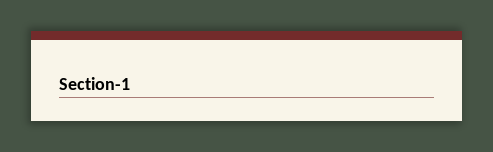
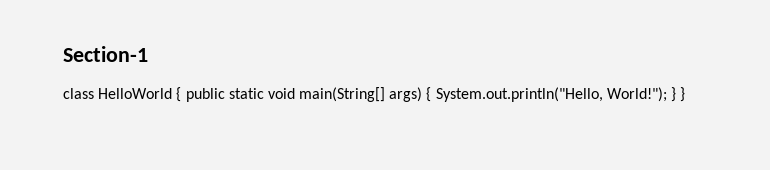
(130, 83) none -> [63,87,686,102] // class HelloWorld { public static void main(String[] args) { System.out.println("Hello, World!"); } }

